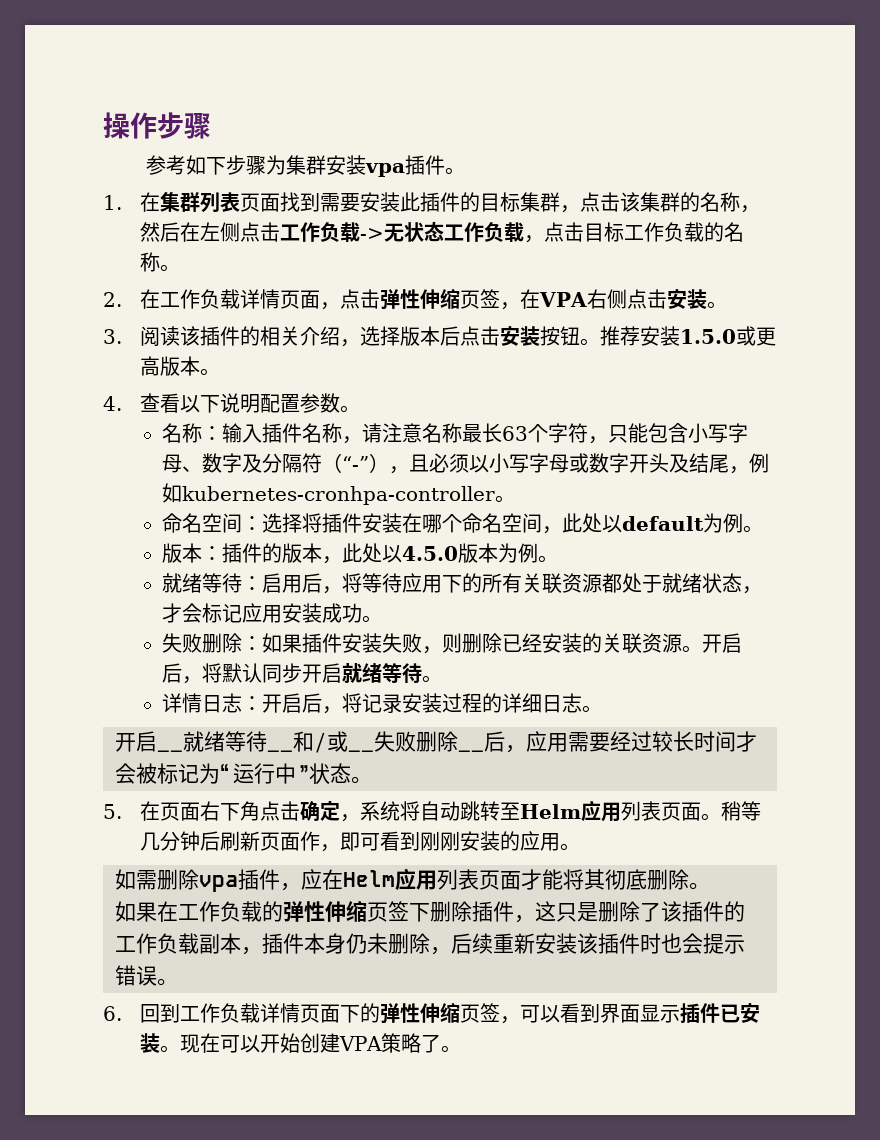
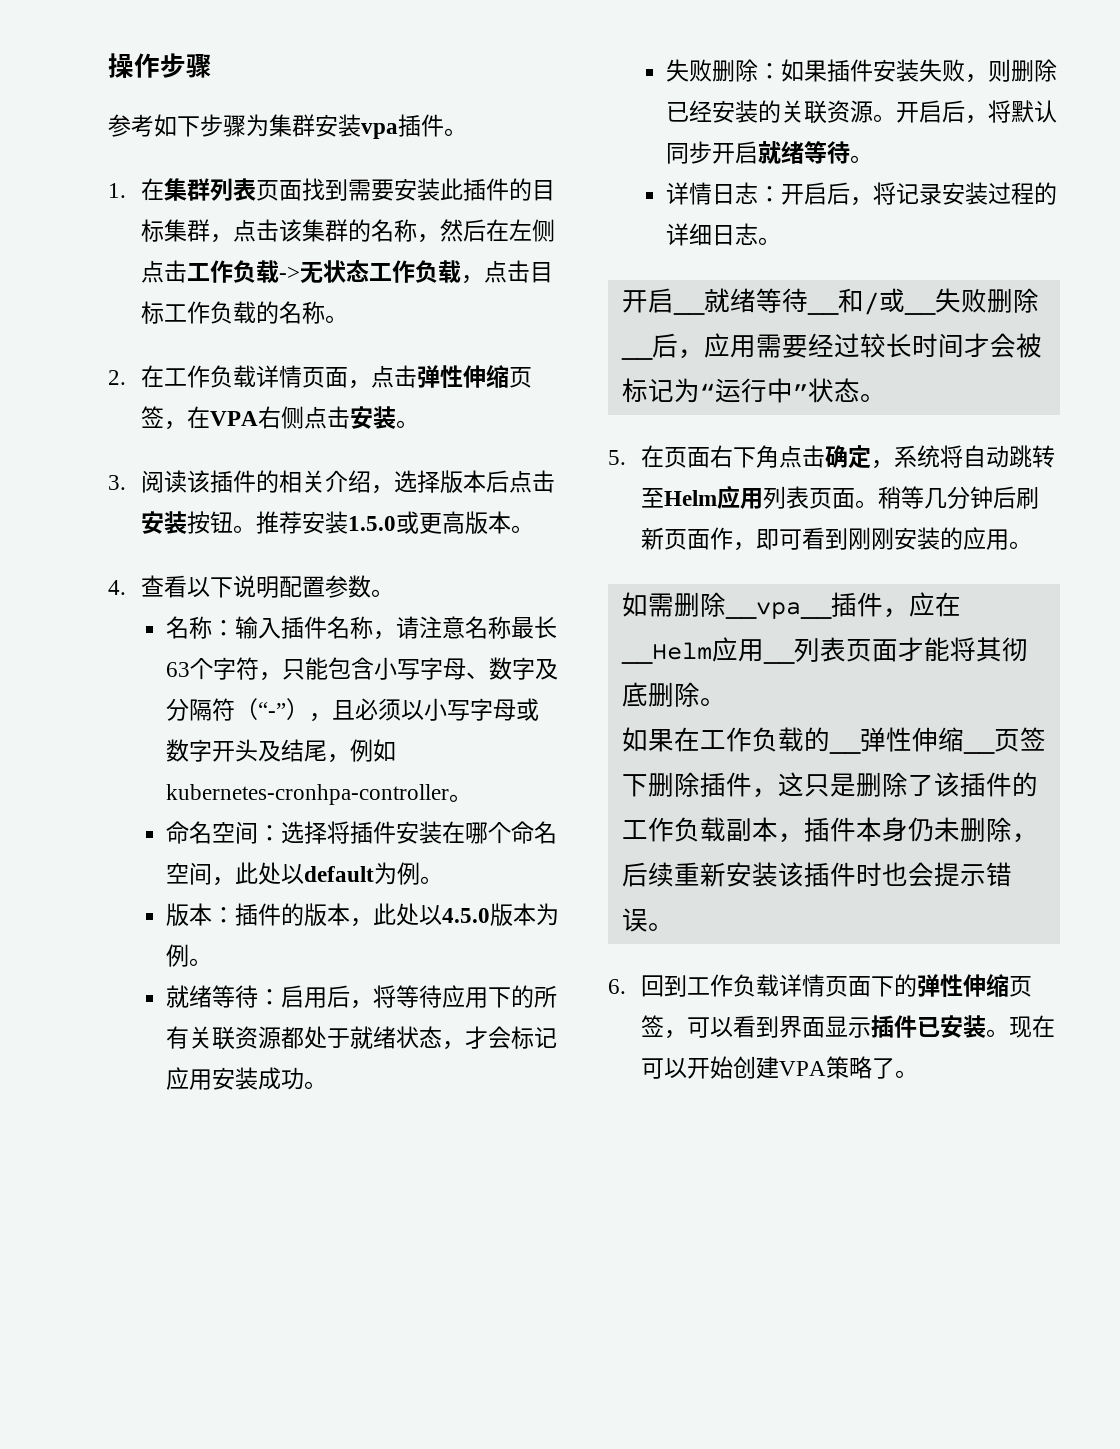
[199,875,238,892] vpa -> [724,602,832,619] __vpa__
[343,868,437,891] Helm应用 -> [620,637,795,664] __Helm应用__
[283,900,367,922] 弹性伸缩 -> [828,727,995,754] __弹性伸缩__

